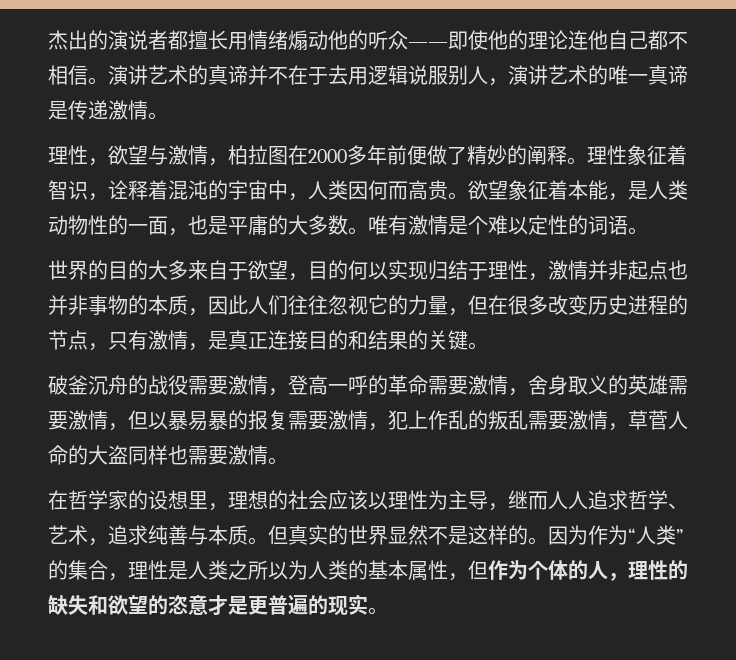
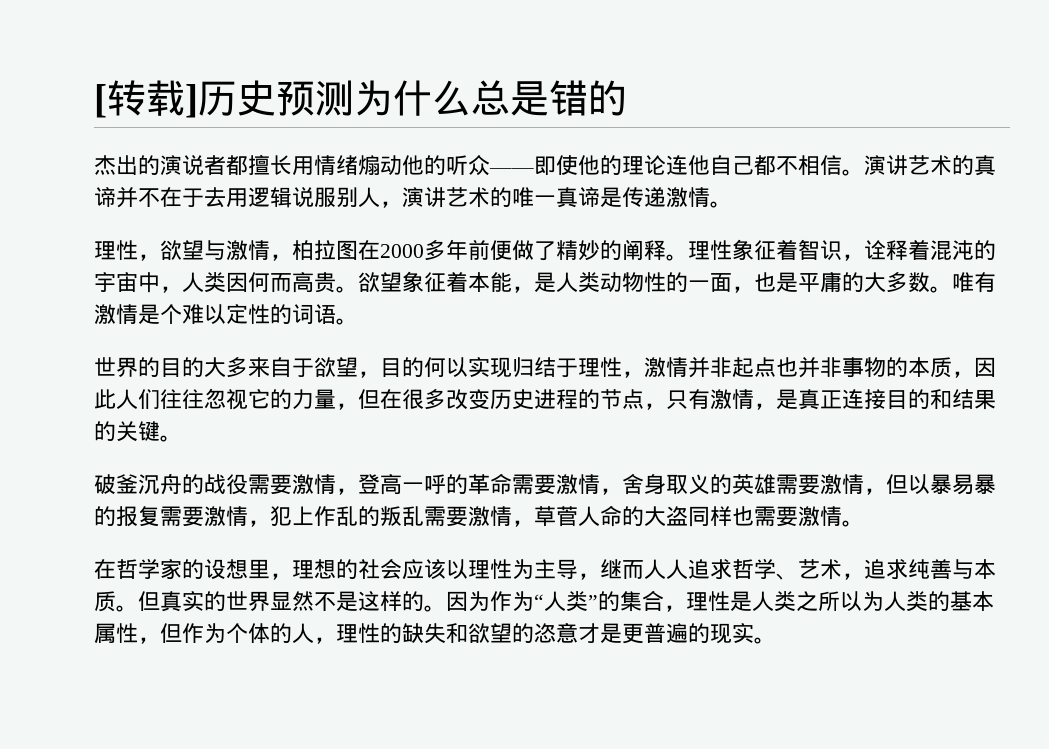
(48, 40) none -> [94,80,627,118] [转载]历史预测为什么总是错的 //

